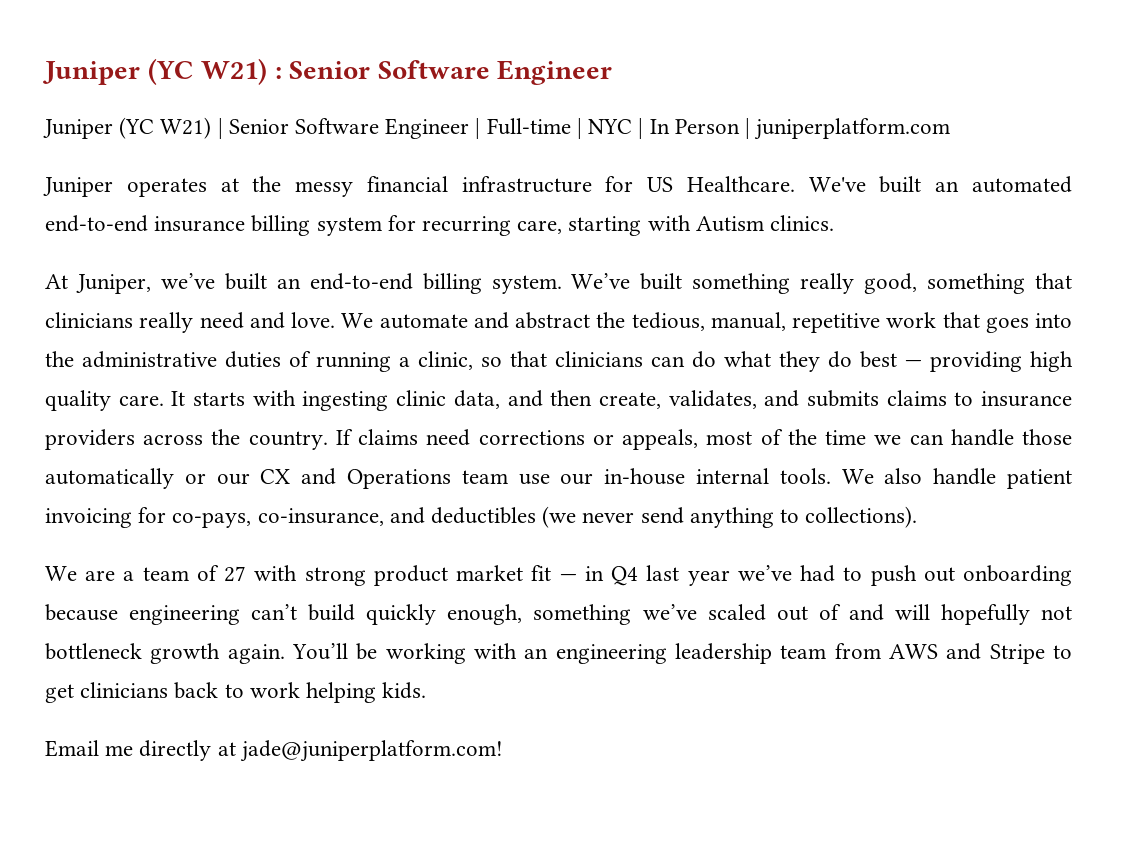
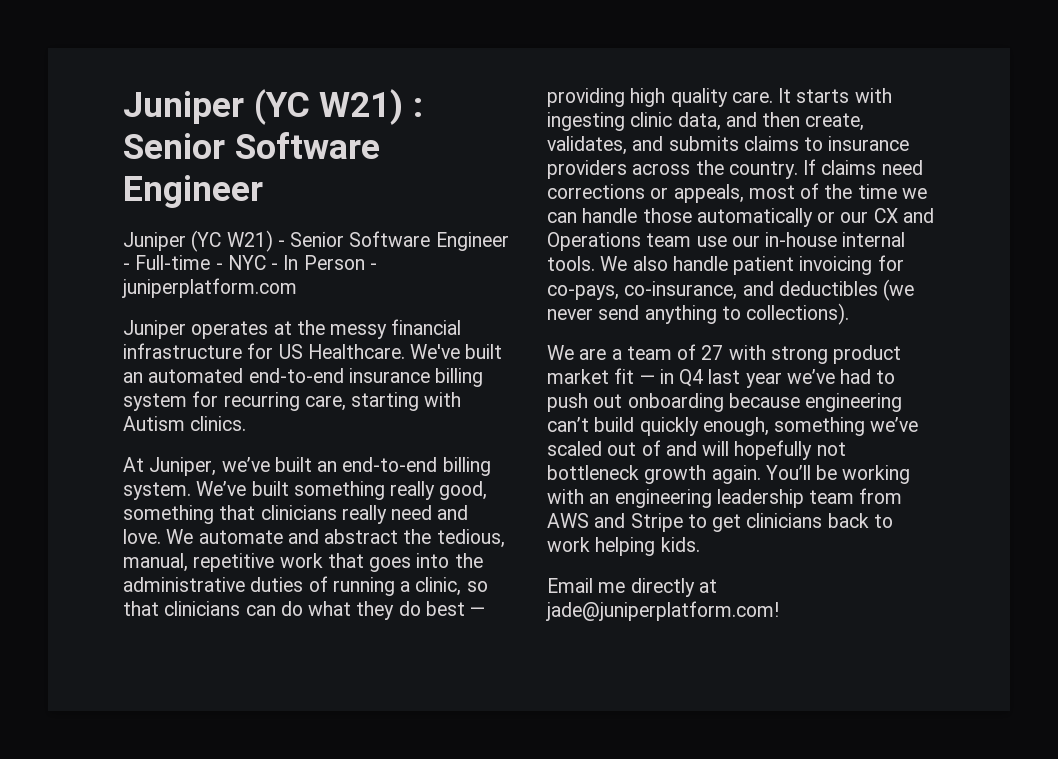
[217,118,644,139] | Senior Software Engineer | Full-time | NYC | -> [277,231,509,251] [123,255,279,270] - Senior Software Engineer - Full-time - NYC -
[744,118,750,139] | -> [369,263,377,270] -

